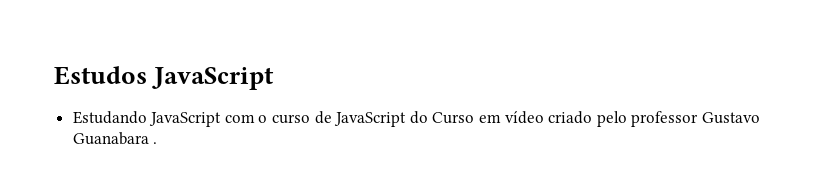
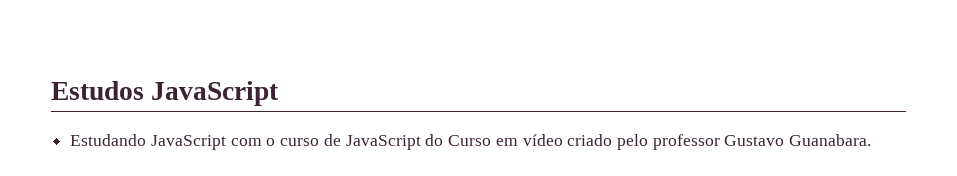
[72,132,158,145] Guanabara . -> [789,134,872,146] Guanabara.

